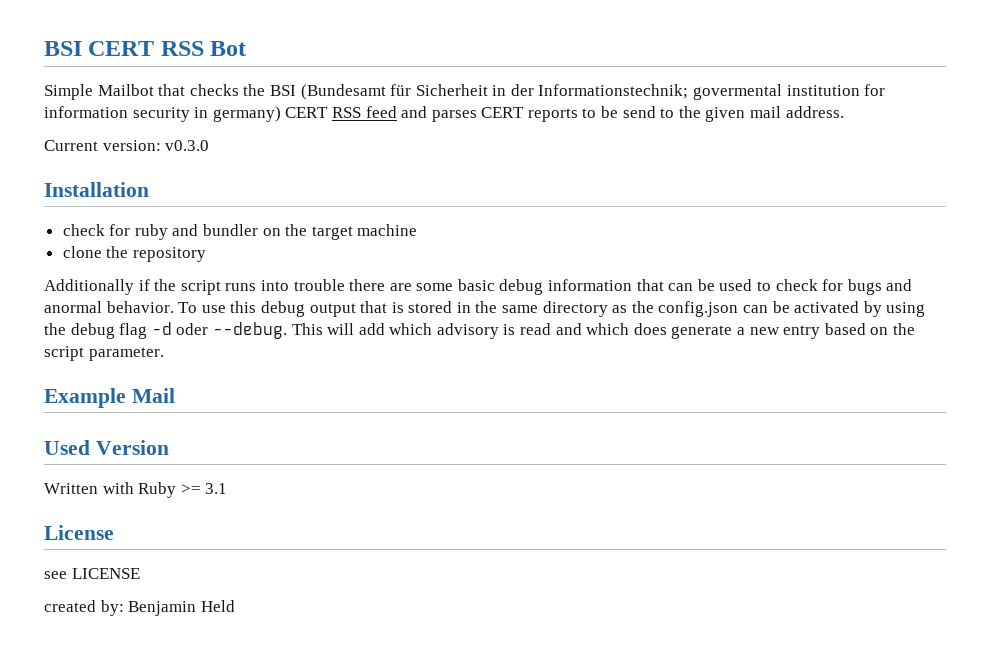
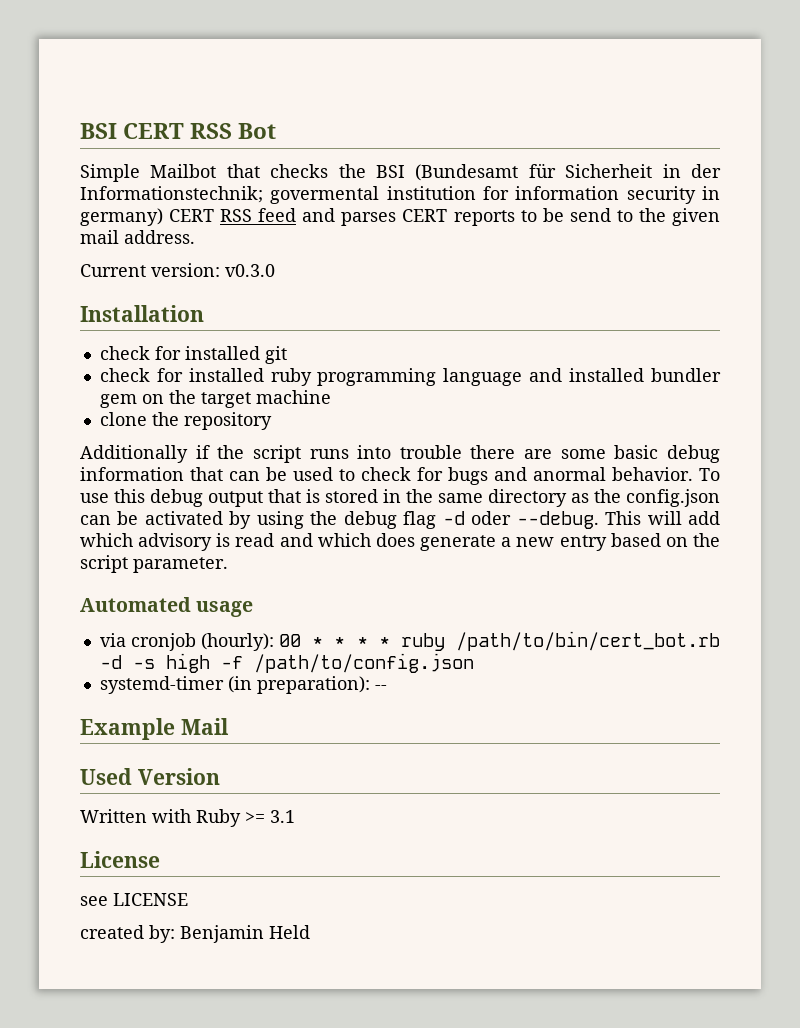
[134,224,259,240] ruby and bundler -> [184,346,287,364] [99,368,721,386] [99,394,137,408] installed git // check for installed ruby programming language and installed bundler gem
(164, 354) none -> [80,597,254,617] [99,631,721,651] [99,653,474,673] [99,676,387,694] // Automated usage // via cronjob (hourly): 00 * * * * ruby /path/to/bin/cert_bot.rb -d -s high -f /path/to/config.json // systemd-timer (in preparation): --

